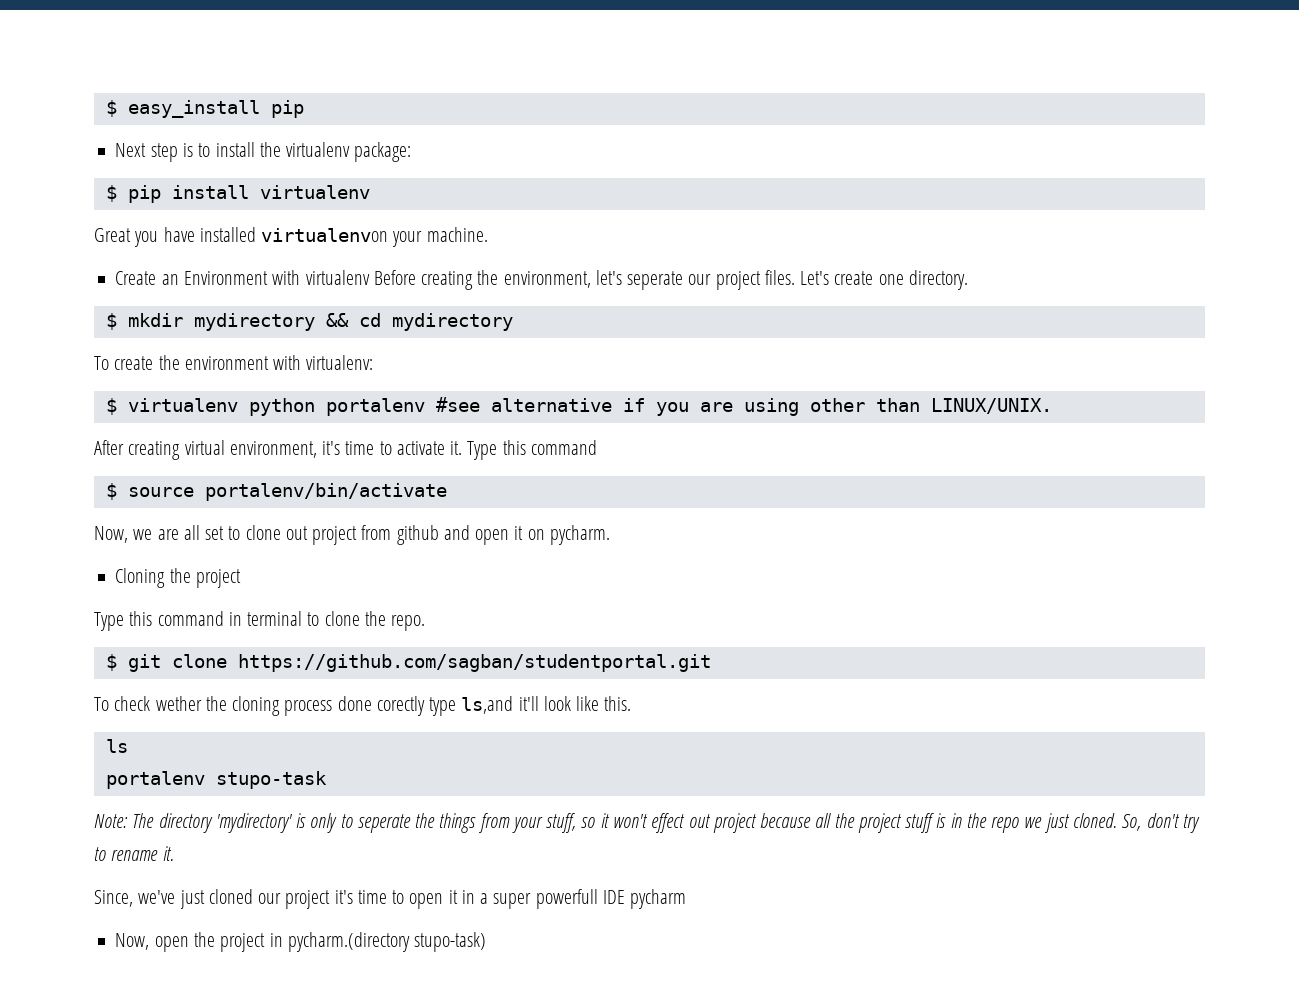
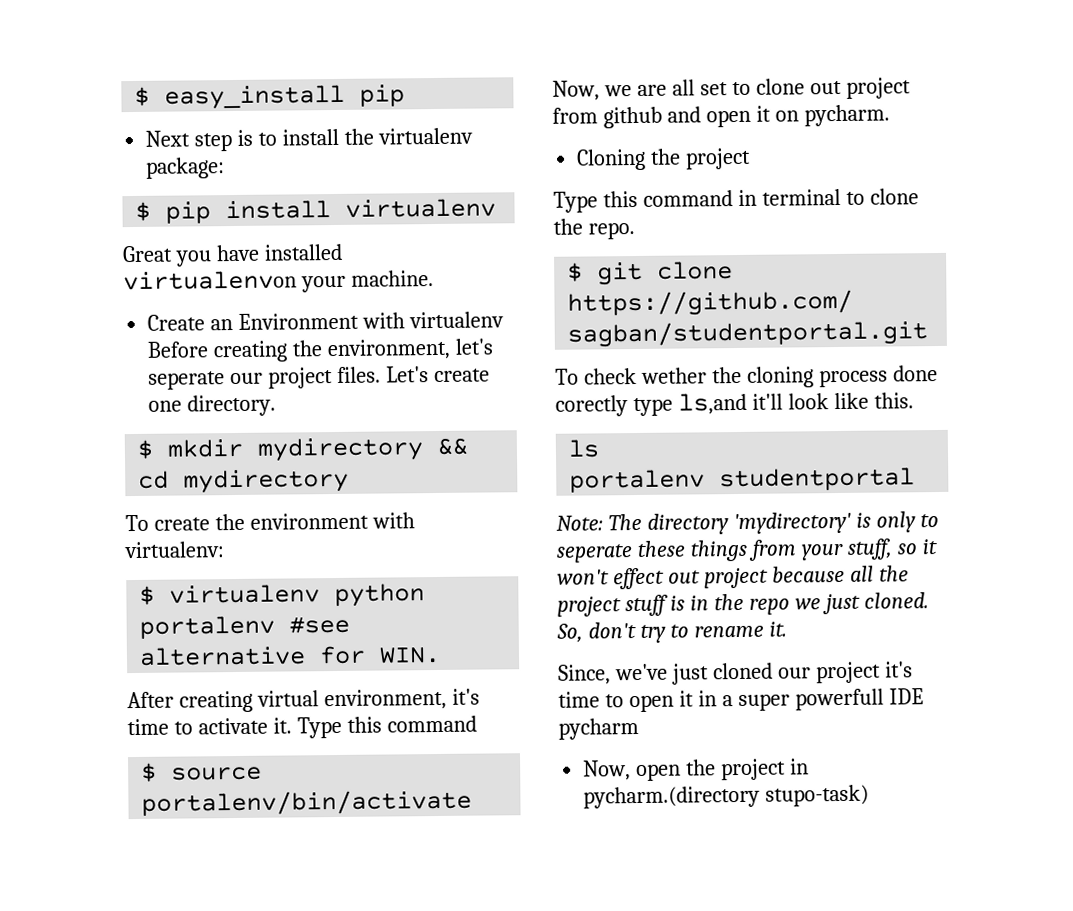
[622,398,1052,416] if you are using other than LINUX/UNIX. -> [319,645,442,665] for WIN.
[215,771,327,789] stupo-task -> [719,467,916,492] studentportal
[415,813,436,828] the -> [636,540,686,558] these

